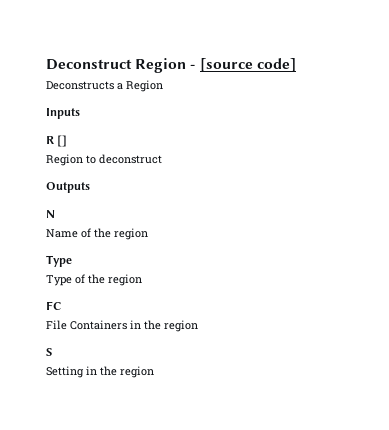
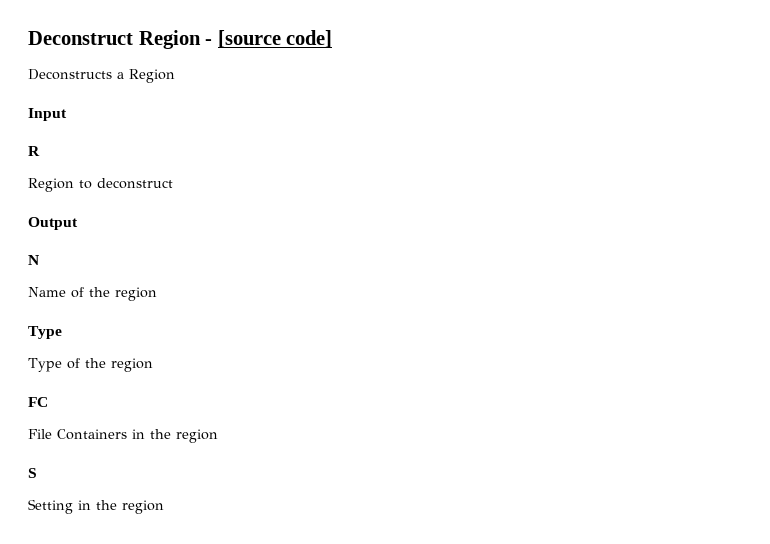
[46,108,80,119] Inputs -> [28,108,67,121] Input
[57,135,68,147] [] -> (40, 151) none
[46,182,90,193] Outputs -> [28,217,78,230] Output

